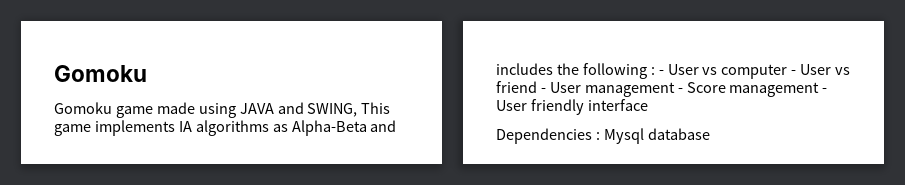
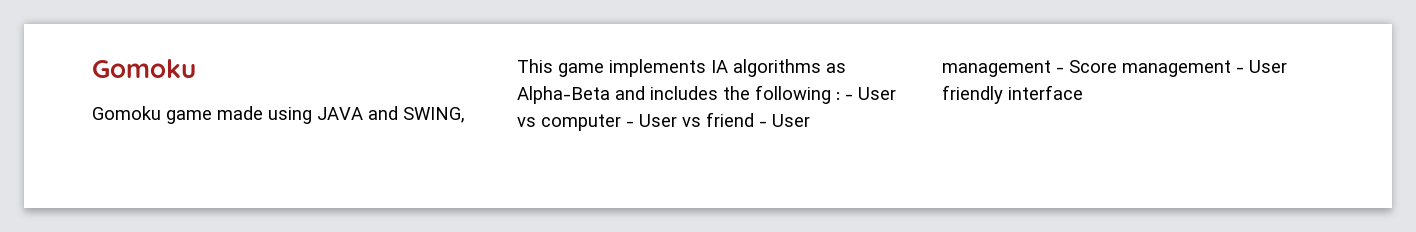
[496,128,710,144] // Dependencies : Mysql database -> (1083, 92) none

